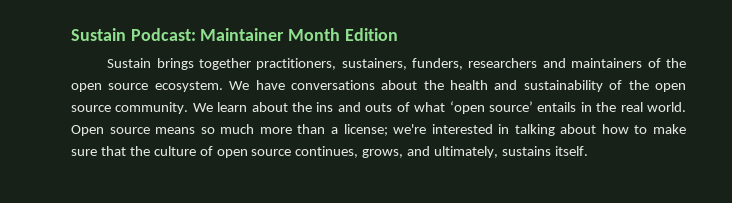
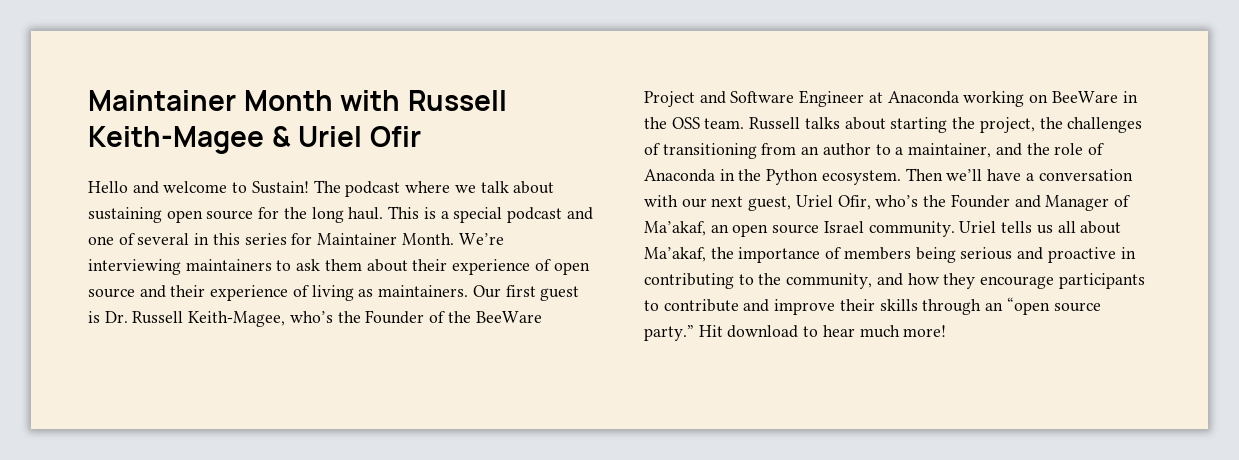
[71,28,398,41] [107,58,687,70] [71,80,686,92] [71,101,687,114] [71,124,686,136] [71,146,588,158] Sustain Podcast: Maintainer Month Edition // Sustain brings together practitioners, sustainers, funders, researchers and maintainers of the open source ecosystem. We have conversations about the health and sustainability of the open source community. We learn about the ins and outs of what ‘open source’ entails in the real world. Open source means so much more than a license; we're interested in talking about how to make sure that the culture of open source continues, grows, and ultimately, sustains itself. -> [88,90,507,111] [88,126,421,154] [88,180,555,197] [88,206,593,223] [88,233,504,245] [88,259,590,275] [88,285,580,301] [88,310,542,327] [644,90,1138,107] [644,117,1143,133] [644,143,1104,159] [644,168,1133,185] [644,194,1130,211] [644,221,1122,237] [644,247,1136,263] [644,273,1145,289] [644,297,1101,315] [644,325,947,341] Maintainer Month with Russell Keith-Magee & Uriel Ofir // Hello and welcome to Sustain! The podcast where we talk about sustaining open source for the long haul. This is a special podcast and one of several in this series for Maintainer Month. We’re interviewing maintainers to ask them about their experience of open source and their experience of living as maintainers. Our first guest is Dr. Russell Keith-Magee, who’s the Founder of the BeeWare Project and Software Engineer at Anaconda working on BeeWare in the OSS team. Russell talks about starting the project, the challenges of transitioning from an author to a maintainer, and the role of Anaconda in the Python ecosystem. Then we’ll have a conversation with our next guest, Uriel Ofir, who’s the Founder and Manager of Ma’akaf, an open source Israel community. Uriel tells us all about Ma’akaf, the importance of members being serious and proactive in contributing to the community, and how they encourage participants to contribute and improve their skills through an “open source party.” Hit download to hear much more!

